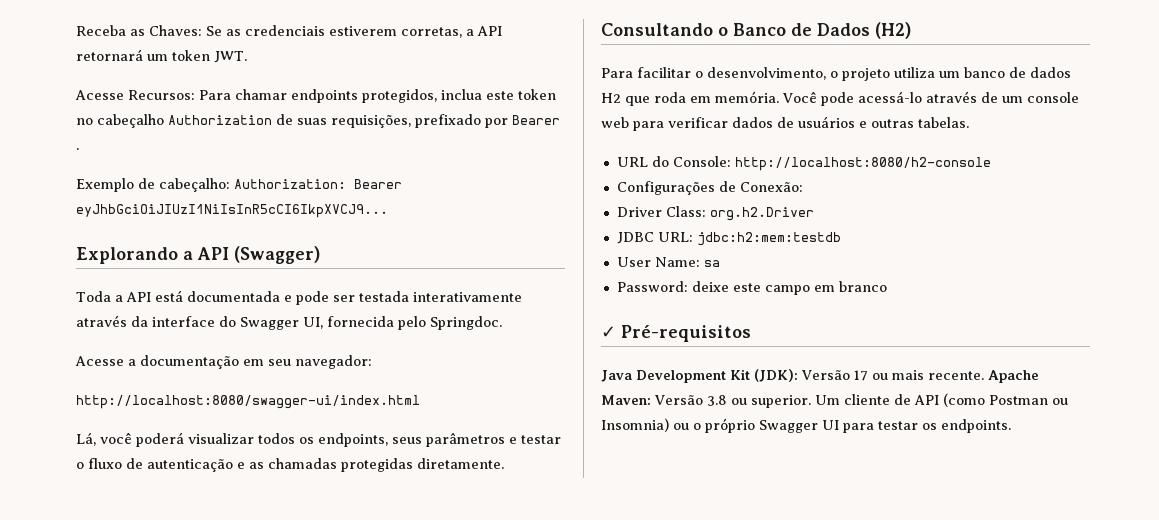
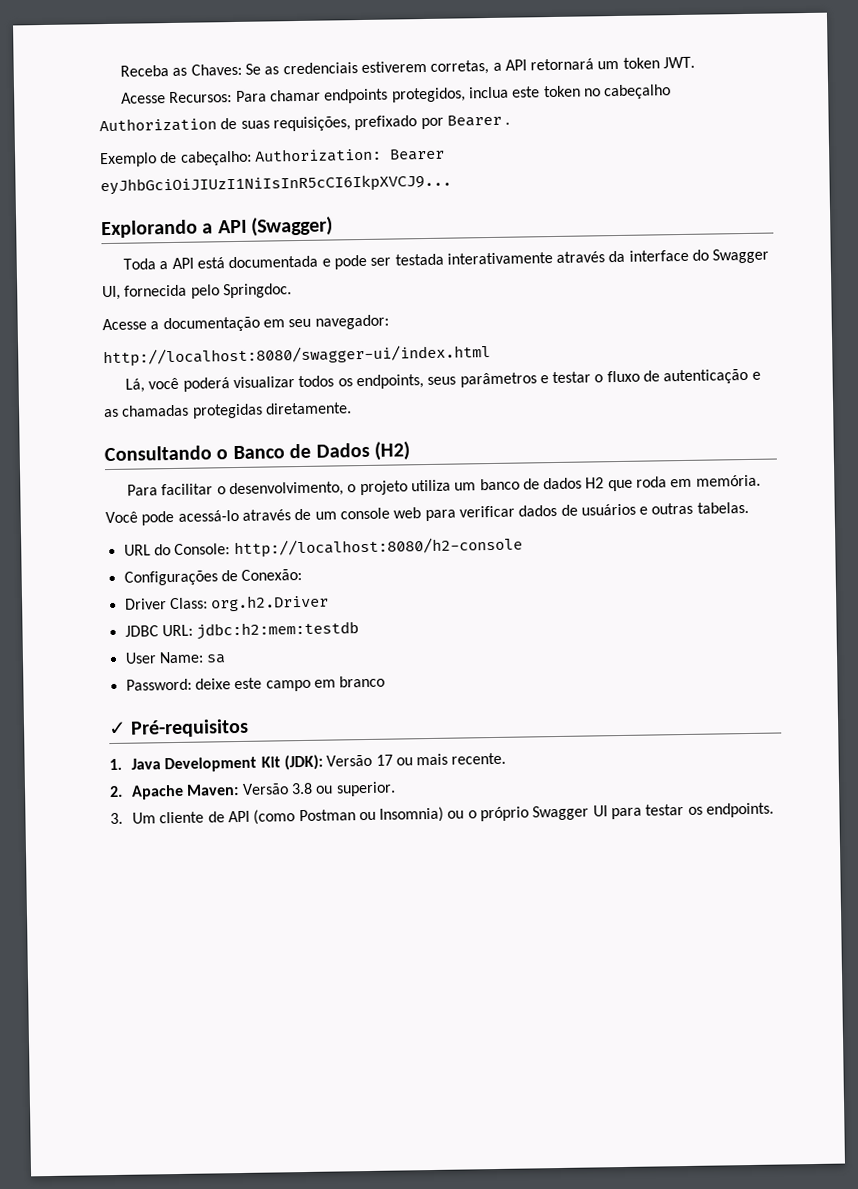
(751, 333) none -> [109,758,122,771] 1.
(984, 375) none -> [109,785,123,798] // 2.
(811, 401) none -> [110,812,123,825] // 3.

